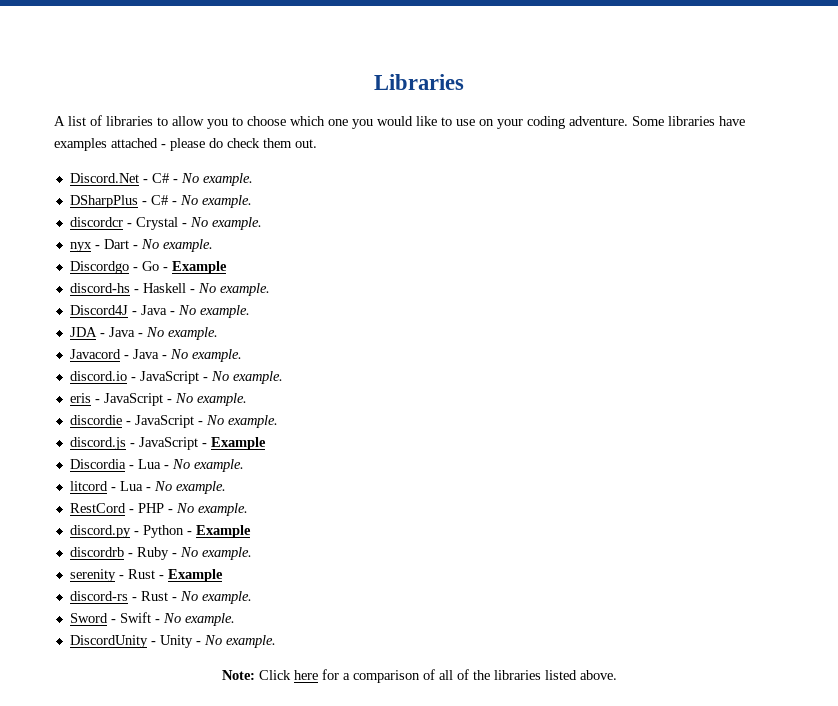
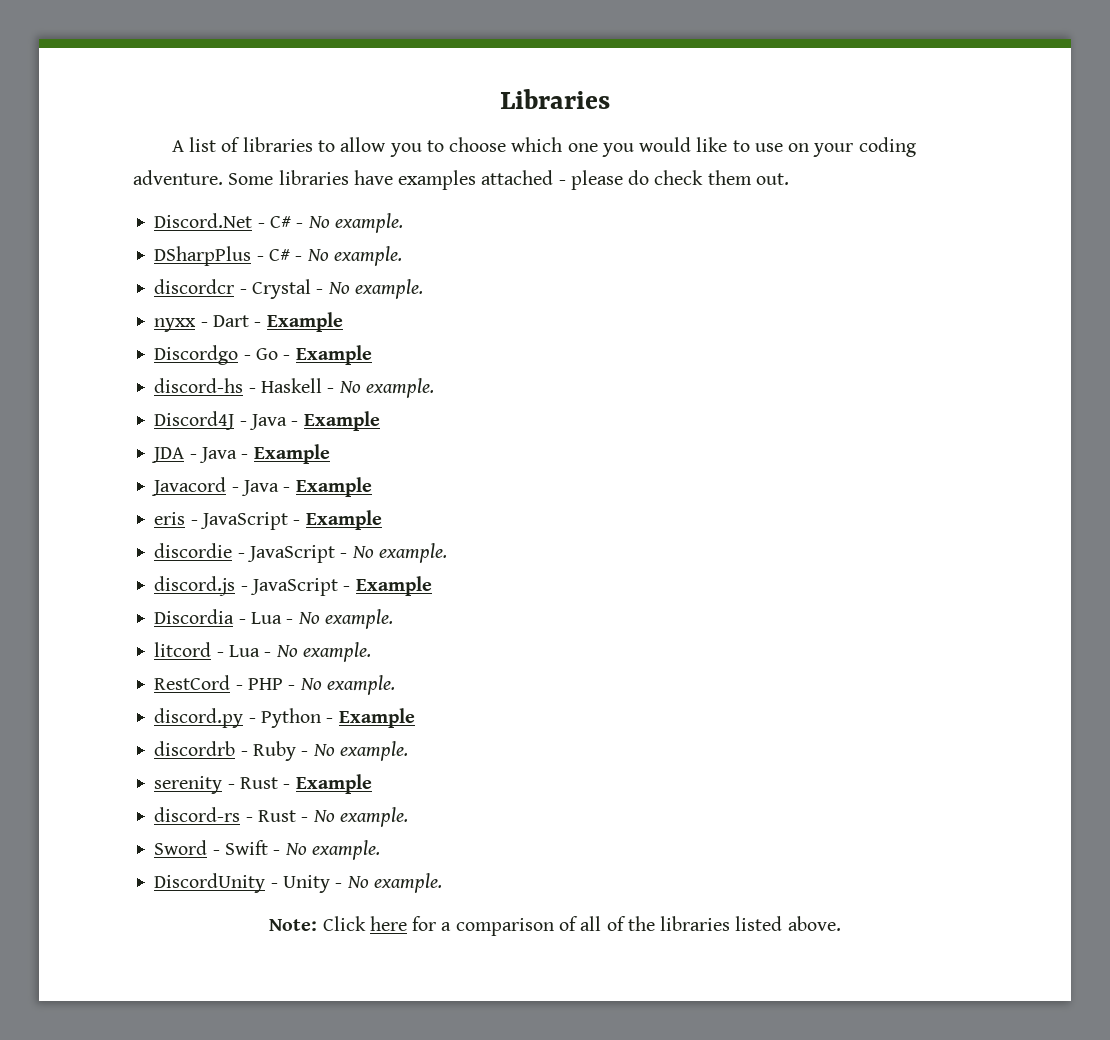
[69,242,92,252] nyx -> [154,318,197,332] nyxx
[140,239,213,252] No example. -> [266,312,343,332] Example
[177,305,250,318] No example. -> [303,411,380,431] Example
[145,327,218,340] No example. -> [253,444,330,464] Example
[169,349,242,362] [69,371,283,384] No example. // discord.io - JavaScript - No example. -> [295,477,372,497] Example
[174,393,247,406] No example. -> [305,510,382,530] Example

